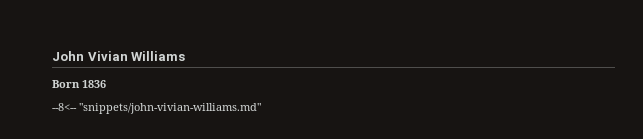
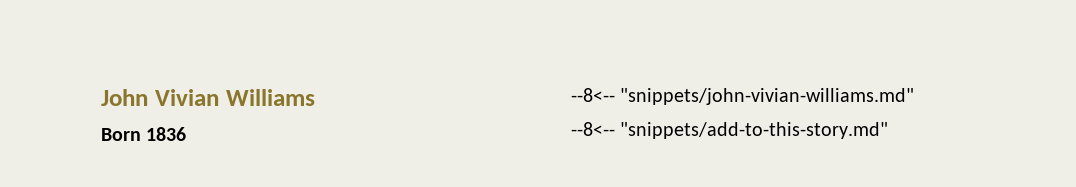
(261, 108) none -> [571,122,889,139] // --8<-- "snippets/add-to-this-story.md"

